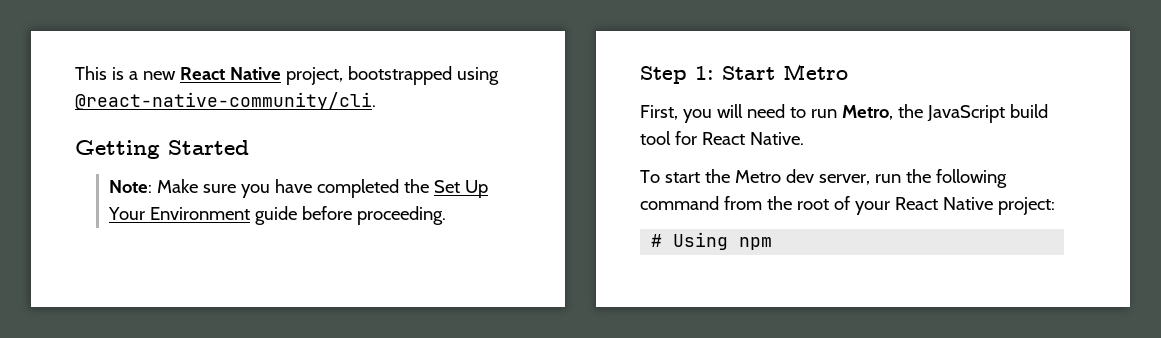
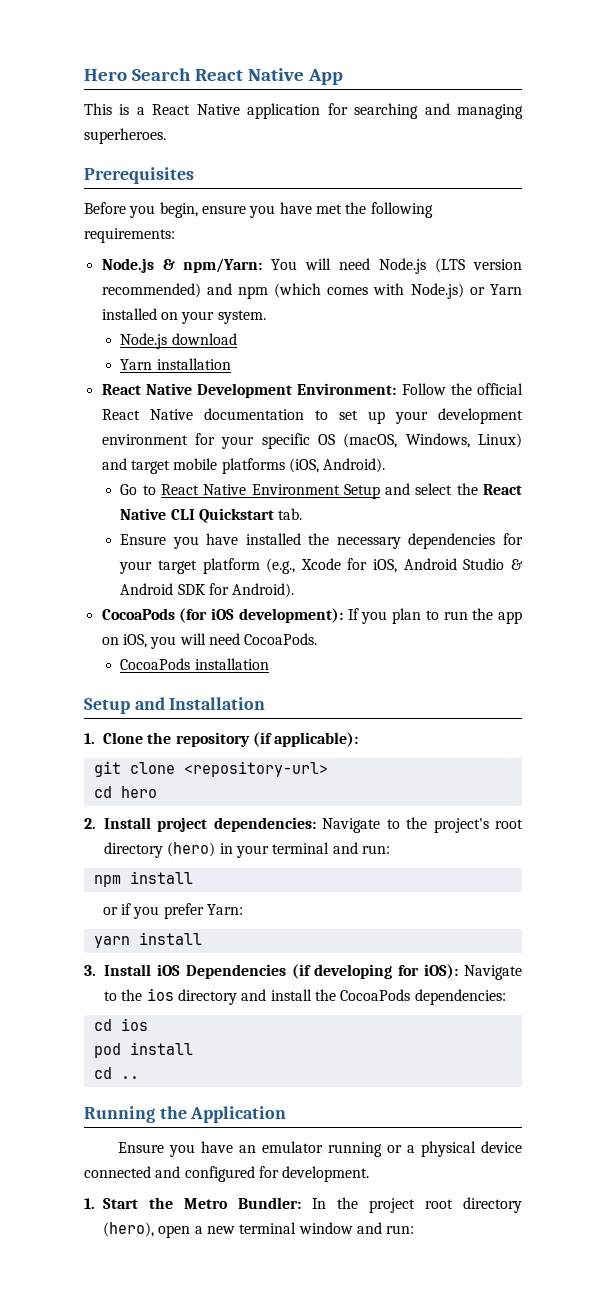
(75, 73) none -> [84,68,343,85] Hero Search React Native App //
[142,66,499,85] [75,92,376,110] [75,140,249,159] [109,179,489,198] [108,206,447,225] [640,64,848,84] [640,104,1048,123] [640,131,804,145] [640,169,1007,188] [640,196,1055,215] [651,232,773,250] new React Native project, bootstrapped using @react-native-community/cli. // Getting Started // Note: Make sure you have completed the Set Up Your Environment guide before proceeding. // Step 1: Start Metro // First, you will need to run Metro, the JavaScript build tool for React Native. // To start the Metro dev server, run the following command from the root of your React Native project: // # Using npm -> [152,103,523,119] [84,128,166,144] [84,167,194,184] [84,202,433,218] [84,228,175,243] [101,258,522,274] [101,283,522,299] [101,308,266,324] [120,333,237,349] [120,358,231,370] [101,383,523,398] [101,408,523,424] [101,433,522,449] [101,458,386,474] [120,483,522,499] [120,508,303,523] [120,533,523,549] [119,558,523,574] [120,583,295,598] [101,608,522,624] [101,633,318,649] [120,658,269,670] [84,697,266,714] [84,732,359,747] [93,761,328,777] [93,786,157,798] [84,817,523,833] [104,842,390,858] [93,871,193,887] [102,903,243,919] [93,932,202,948] [84,964,522,980] [104,988,506,1005] [93,1018,148,1031] [93,1042,193,1058] [93,1067,139,1079] [84,1106,287,1123] [118,1141,523,1157] [84,1166,370,1182] [84,1197,522,1213] [103,1222,415,1238] React Native application for searching and managing superheroes. // Prerequisites // Before you begin, ensure you have met the following requirements: // Node.js & npm/Yarn: You will need Node.js (LTS version recommended) and npm (which comes with Node.js) or Yarn installed on your system. // Node.js download // Yarn installation // React Native Development Environment: Follow the official React Native documentation to set up your development environment for your specific OS (macOS, Windows, Linux) and target mobile platforms (iOS, Android). // Go to React Native Environment Setup and select the React Native CLI Quickstart tab. // Ensure you have installed the necessary dependencies for your target platform (e.g., Xcode for iOS, Android Studio & Android SDK for Android). // CocoaPods (for iOS development): If you plan to run the app on iOS, you will need CocoaPods. // CocoaPods installation // Setup and Installation // 1. Clone the repository (if applicable): // git clone <repository-url> // cd hero // 2. Install project dependencies: Navigate to the project's root directory (hero) in your terminal and run: // npm install // or if you prefer Yarn: // yarn install // 3. Install iOS Dependencies (if developing for iOS): Navigate to the ios directory and install the CocoaPods dependencies: // cd ios // pod install // cd .. // Running the Application // Ensure you have an emulator running or a physical device connected and configured for development. // 1. Start the Metro Bundler: In the project root directory (hero), open a new terminal window and run:

